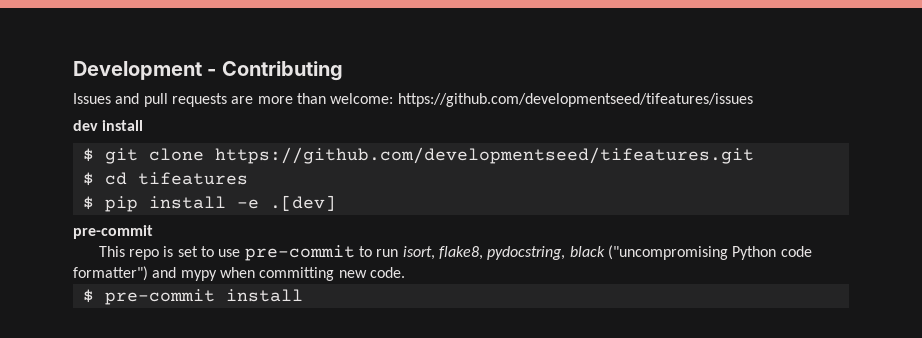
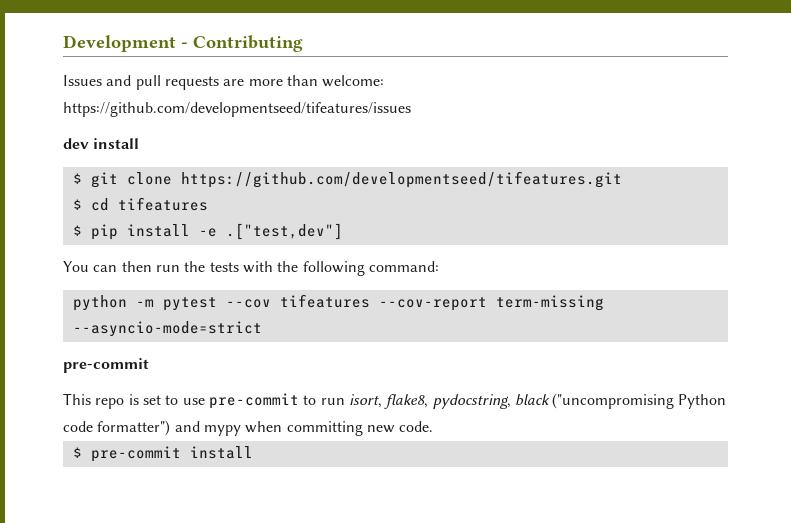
[269,195,336,211] .[dev] -> [225,223,343,240] [63,261,439,276] [72,294,604,311] [72,321,262,337] .["test,dev"] // You can then run the tests with the following command: // python -m pytest --cov tifeatures --cov-report term-missing --asyncio-mode=strict

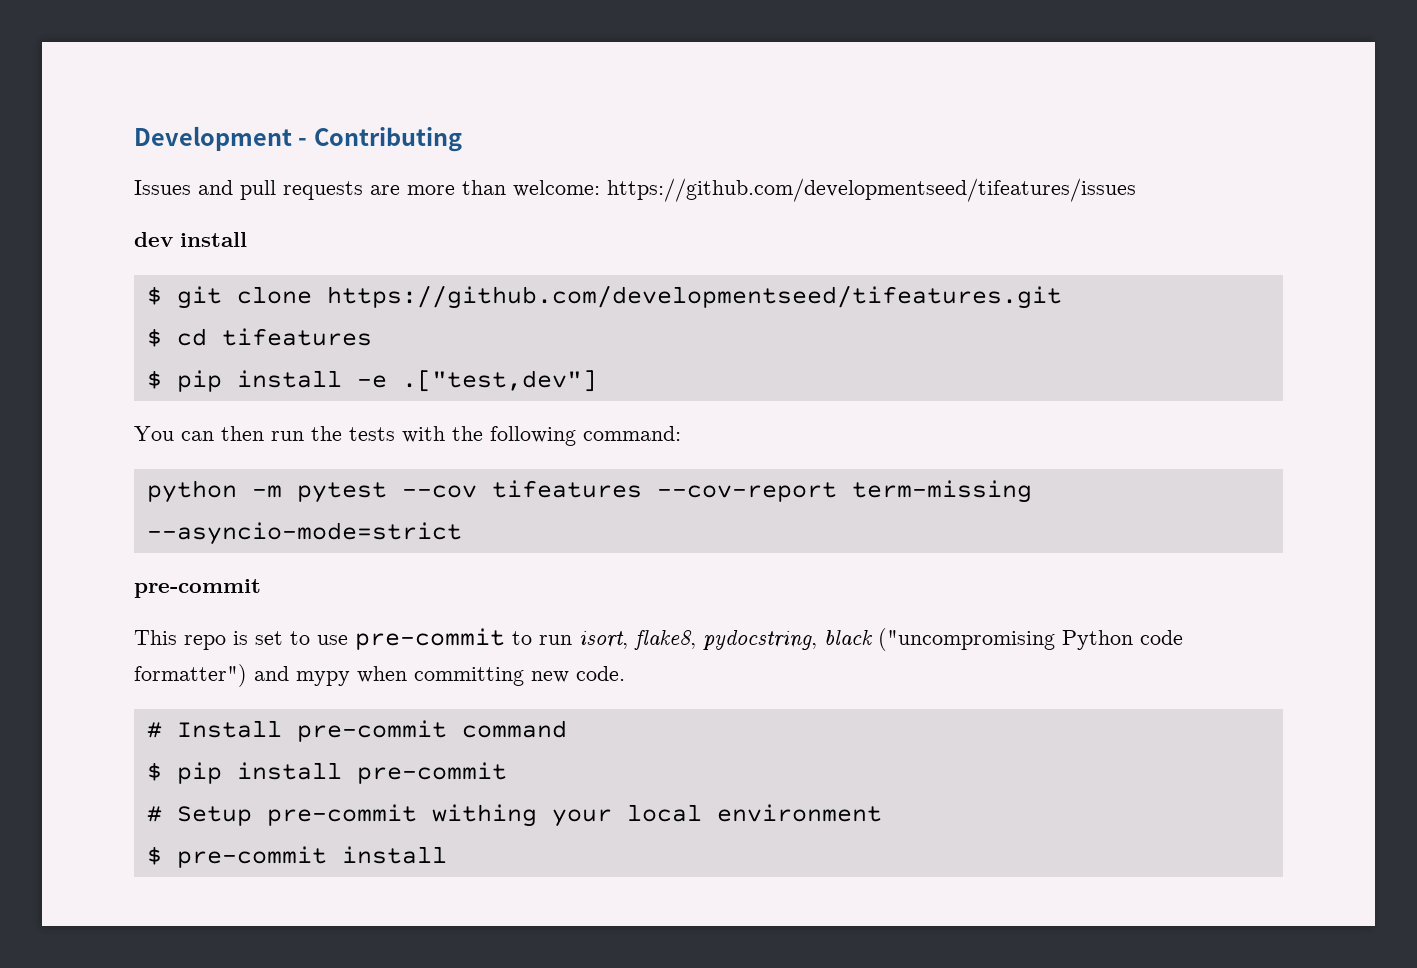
(434, 426) none -> [146,720,567,742] [146,762,507,784] [146,804,882,827] // # Install pre-commit command // $ pip install pre-commit // # Setup pre-commit withing your local environment

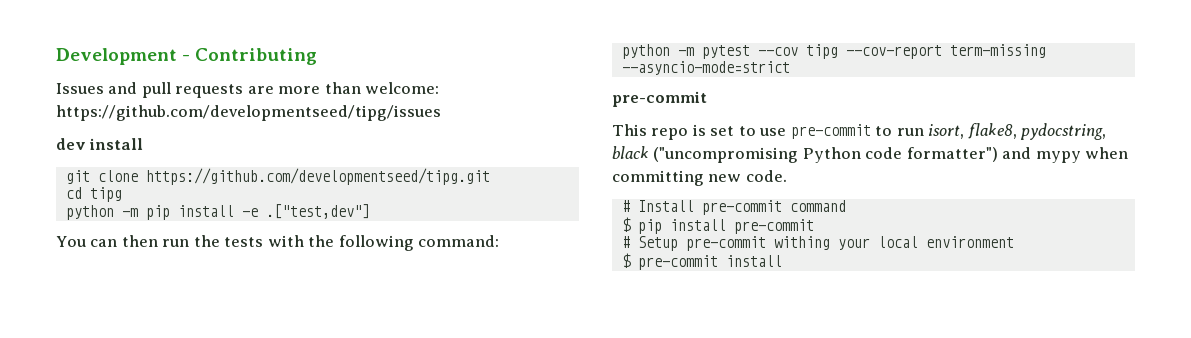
[607,178,1136,202] https://github.com/developmentseed/tifeatures/issues -> [56,105,441,121] https://github.com/developmentseed/tipg/issues
[146,286,162,305] $ -> (144, 144) none
[326,285,1062,309] [146,328,372,347] [146,370,162,389] https://github.com/developmentseed/tifeatures.git // $ cd tifeatures // $ -> [145,168,490,185] [65,187,122,202] [65,205,138,220] https://github.com/developmentseed/tipg.git // cd tipg // python -m
[491,480,642,498] tifeatures -> [805,44,838,59] tipg

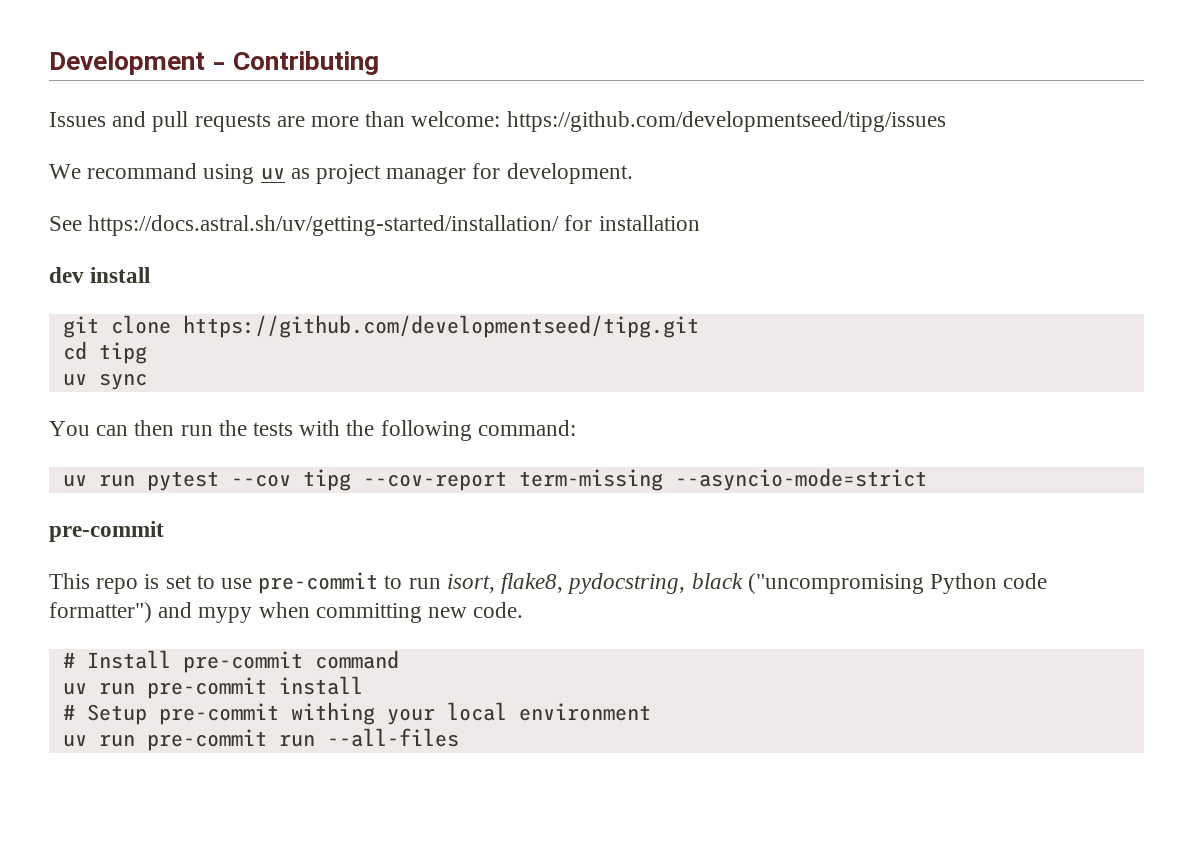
(441, 113) none -> [49,163,633,184] [49,215,700,236] // We recommand using uv as project manager for development. // See https://docs.astral.sh/uv/getting-started/installation/ for installation
[65,204,370,220] python -m pip install -e .["test,dev"] -> [62,373,147,390] uv sync
[621,44,694,59] python -m -> [62,474,135,487] uv run
[621,217,814,234] $ pip install pre-commit -> [62,676,363,699] uv run pre-commit install
[621,253,782,270] $ pre-commit install -> [62,728,459,751] uv run pre-commit run --all-files

